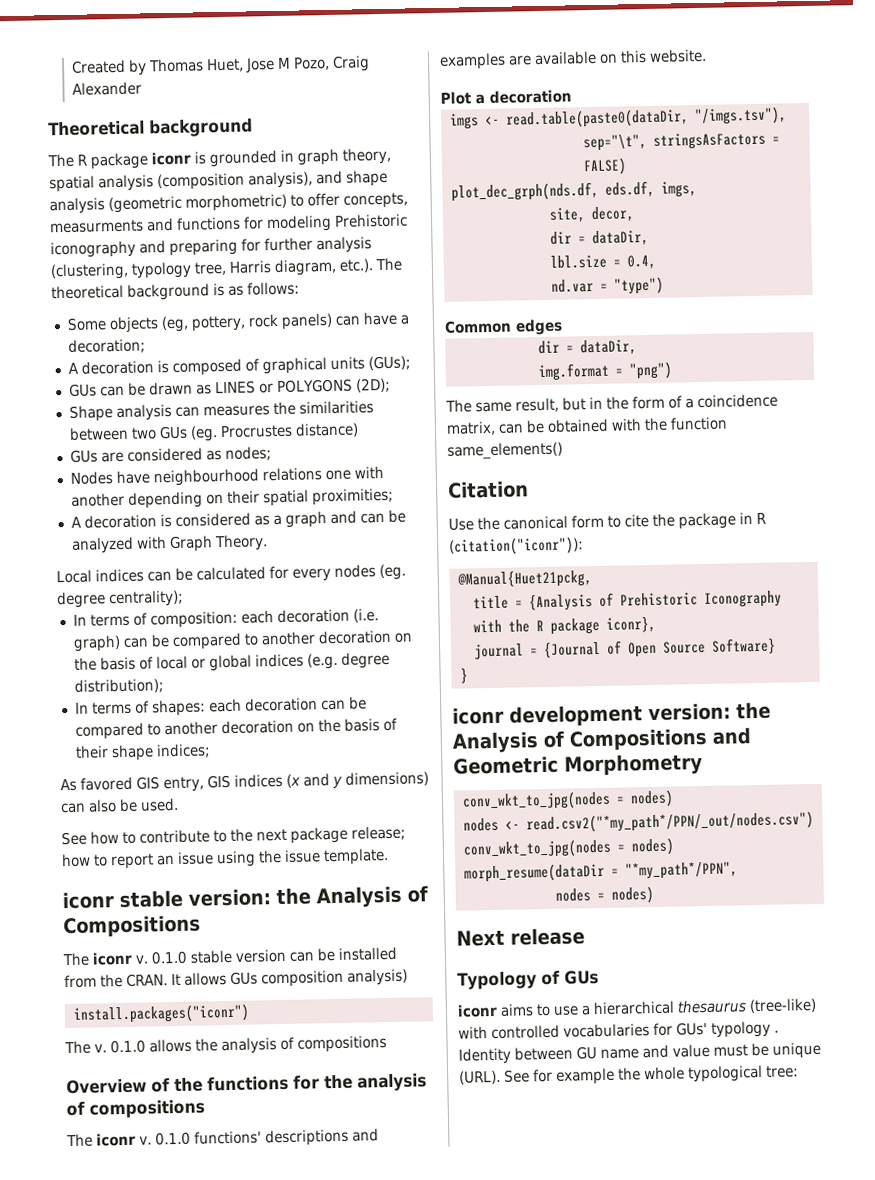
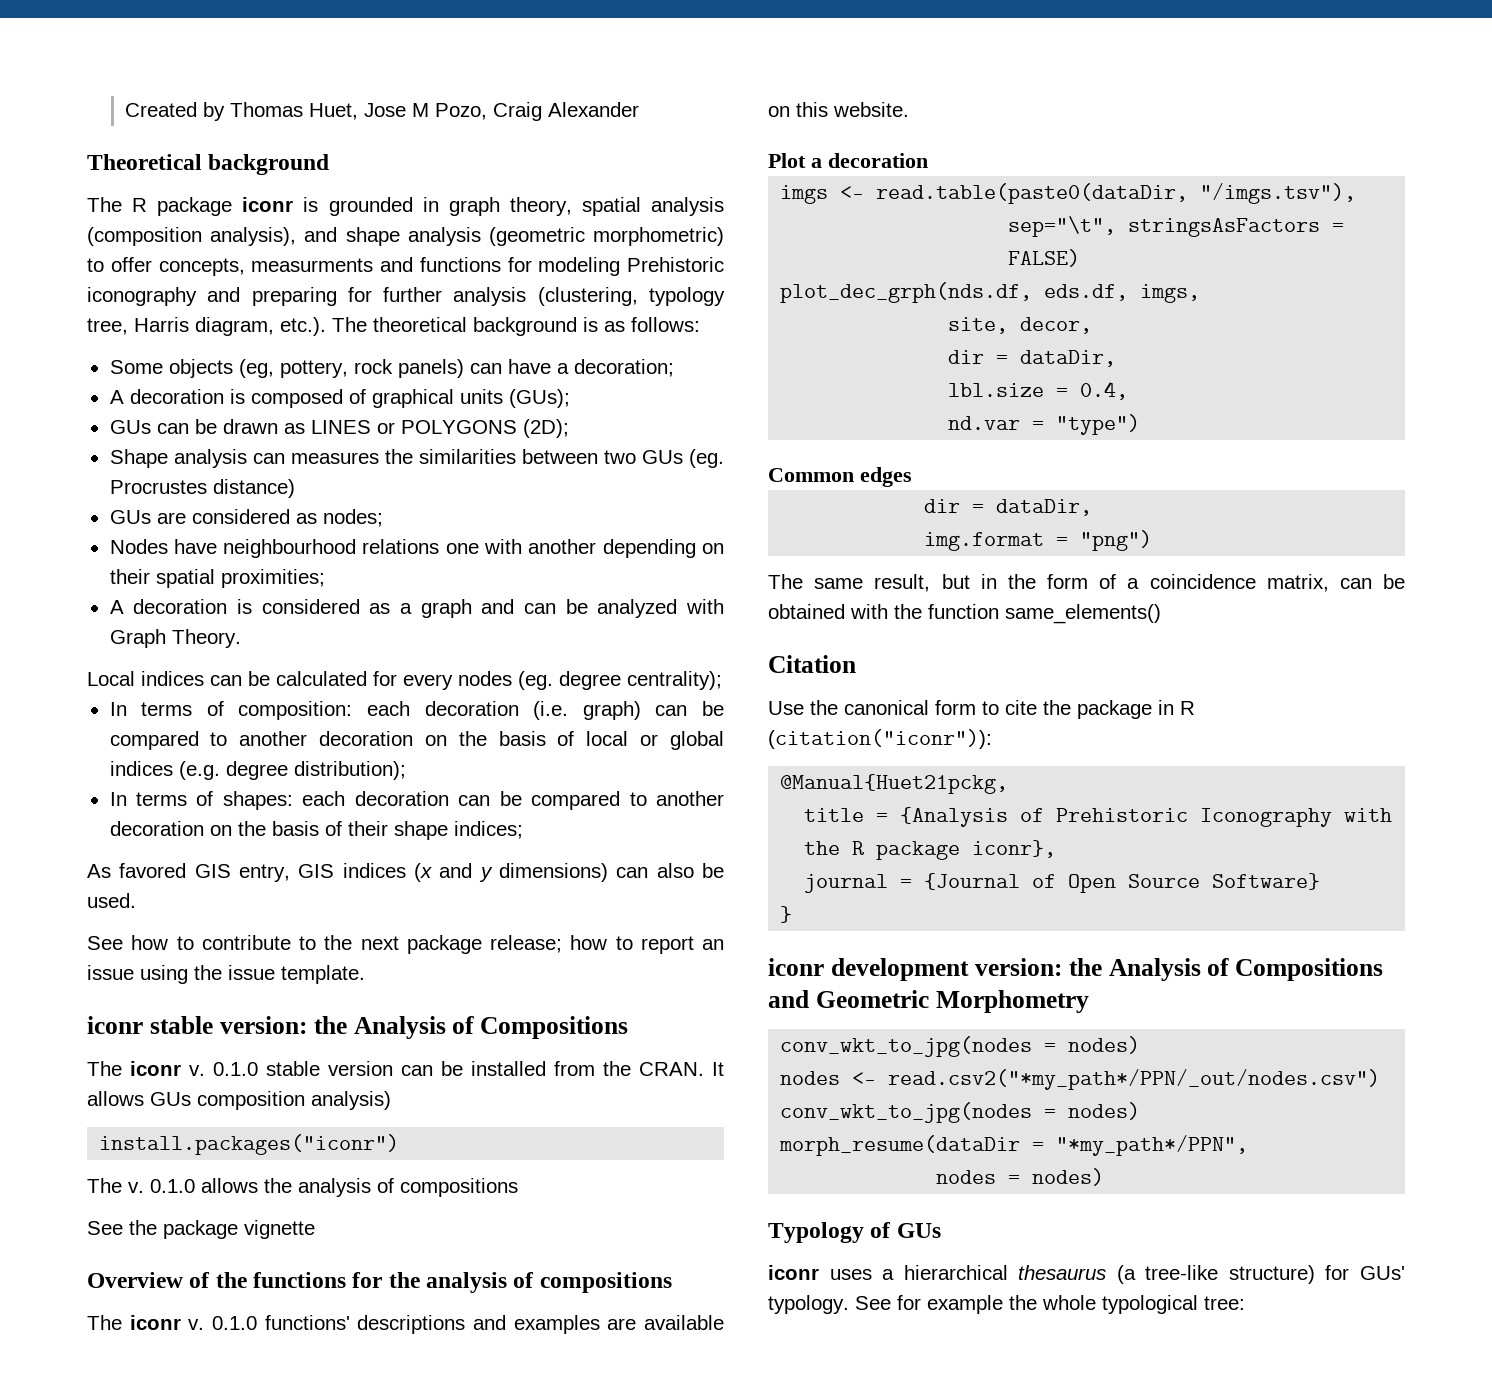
(387, 1044) none -> [87,1220,315,1239] // See the package vignette
[456,927,585,947] // Next release -> (1105, 1177) none
[500,997,817,1017] [458,1020,779,1040] [458,1041,821,1065] [459,1069,501,1085] aims to use a hierarchical thesaurus (tree-like) with controlled vocabularies for GUs' typology . Identity between GU name and value must be unique (URL). -> [829,1265,1405,1284] [768,1295,849,1314] uses a hierarchical thesaurus (a tree-like structure) for GUs' typology.

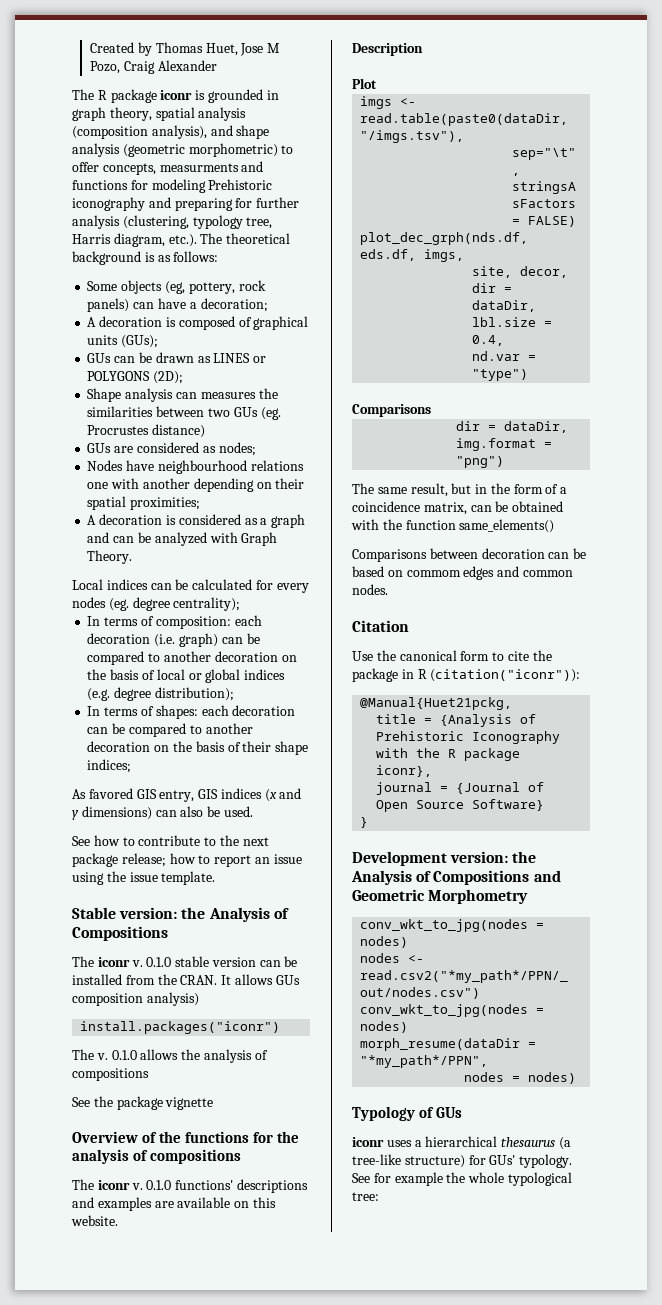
[87,154,330,175] // Theoretical background -> (217, 65) none
[87,1016,213,1034] iconr stable -> [72,907,116,919] Stable
(909, 109) none -> [352,43,423,56] // Description
[811,153,928,168] a decoration -> (377, 83) none
[768,467,912,487] Common edges -> [352,404,431,417] Comparisons
(1161, 614) none -> [352,548,587,562] [352,566,573,580] [352,584,388,595] // Comparisons between decoration can be based on commom edges and common nodes.
[768,958,969,981] iconr development -> [352,851,447,866] Development

